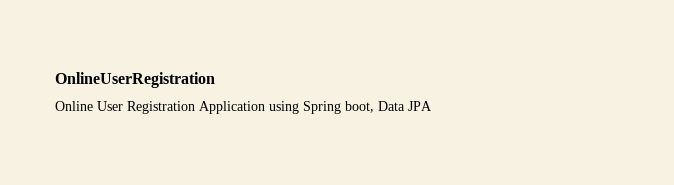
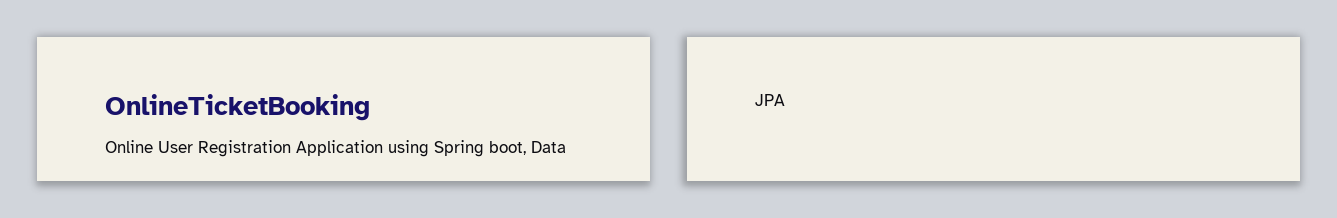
[55,72,215,88] OnlineUserRegistration -> [105,94,370,121] OnlineTicketBooking

